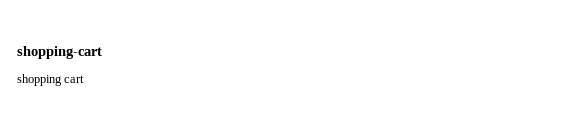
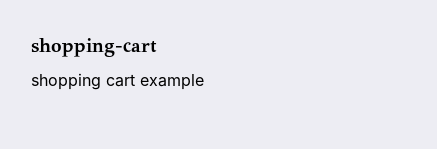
(85, 79) none -> [140,74,204,90] example

